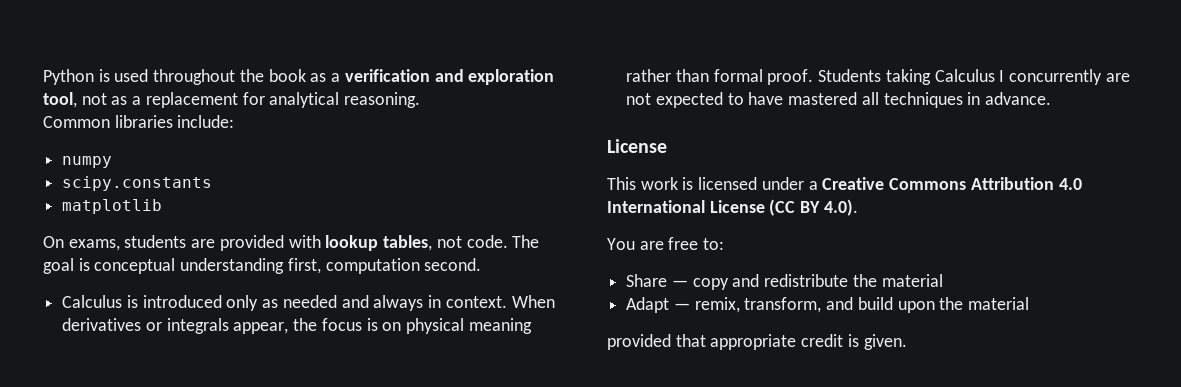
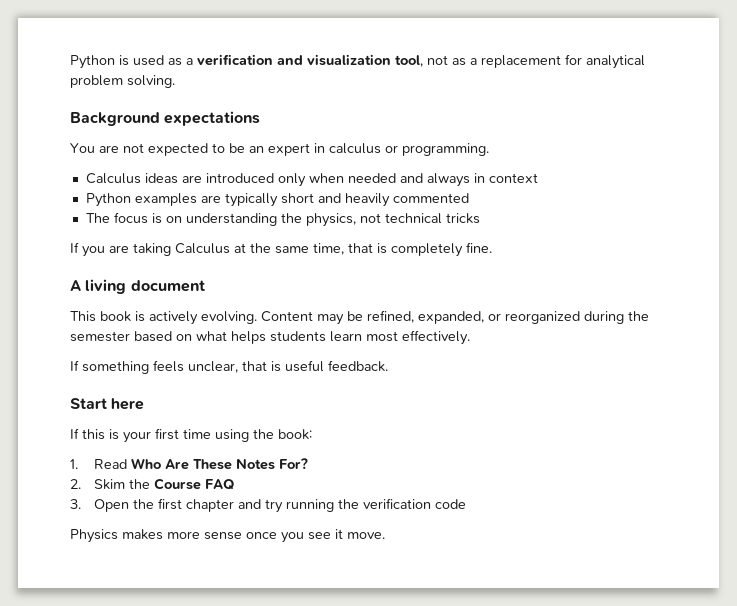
[153,69,306,85] throughout the book -> (164, 60) none
[468,69,555,85] exploration -> [307,54,391,66] visualization
[344,92,421,108] [43,115,235,128] [62,156,113,168] [62,176,213,191] [62,199,163,214] [43,235,540,251] [43,258,482,274] [62,295,138,308] reasoning. // Common libraries include: // numpy // scipy.constants // matplotlib // On exams, students are provided with lookup tables, not code. The goal is conceptual understanding first, computation second. // Calculus is -> [70,75,175,88] [70,111,261,126] [70,143,489,156] [85,173,202,184] problem solving. // Background expectations // You are not expected to be an expert in calculus or programming. // Calculus ideas are
[262,299,279,308] as -> [308,173,344,183] when
[445,295,555,308] [62,318,532,334] [626,69,1130,85] [626,92,1052,108] [607,139,667,153] [607,177,1082,190] [607,199,858,216] [607,237,725,250] [626,274,943,290] [626,297,1030,313] [607,334,907,350] context. When derivatives or integrals appear, the focus is on physical meaning rather than formal proof. Students taking Calculus I concurrently are not expected to have mastered all techniques in advance. // License // This work is licensed under a Creative Commons Attribution 4.0 International License (CC BY 4.0). // You are free to: // Share — copy and redistribute the material // Adapt — remix, transform, and build upon the material // provided that appropriate credit is given. -> [488,173,538,183] [85,193,469,207] [85,212,480,227] [70,242,492,257] [70,279,205,294] [70,310,649,325] [70,330,470,345] [70,360,388,374] [70,398,145,410] [70,428,312,443] [70,458,308,470] [70,478,234,490] [70,498,466,513] [70,529,385,543] context // Python examples are typically short and heavily commented // The focus is on understanding the physics, not technical tricks // If you are taking Calculus at the same time, that is completely fine. // A living document // This book is actively evolving. Content may be refined, expanded, or reorganized during the semester based on what helps students learn most effectively. // If something feels unclear, that is useful feedback. // Start here // If this is your first time using the book: // 1. Read Who Are These Notes For? // 2. Skim the Course FAQ // 3. Open the first chapter and try running the verification code // Physics makes more sense once you see it move.

